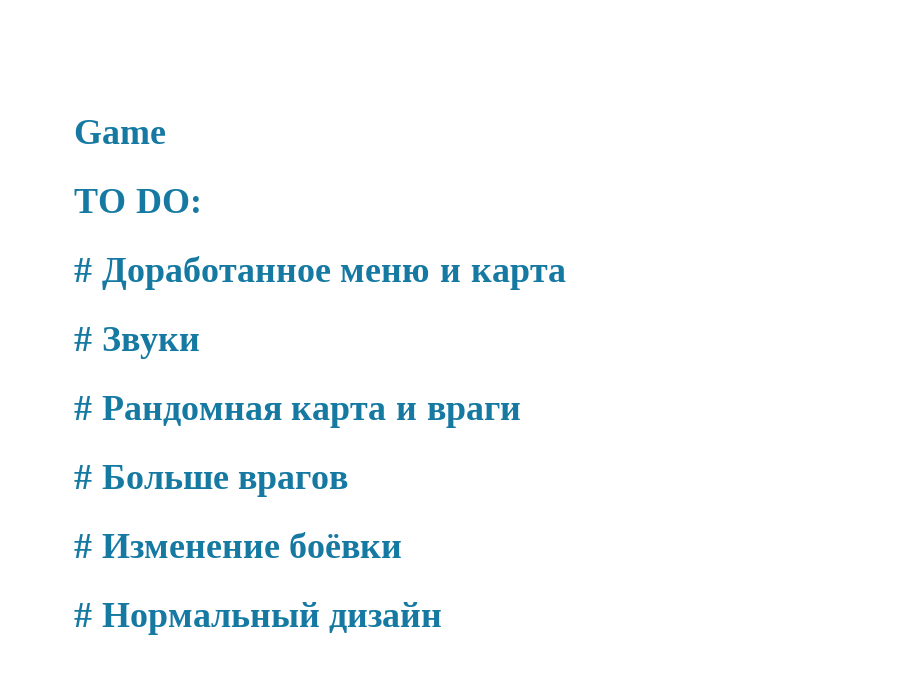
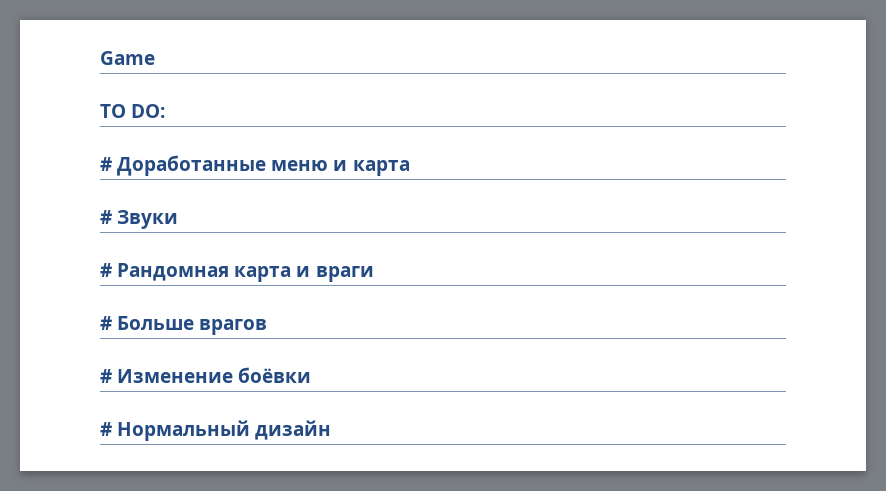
[101,256,331,290] Доработанное -> [117,155,267,176] Доработанные

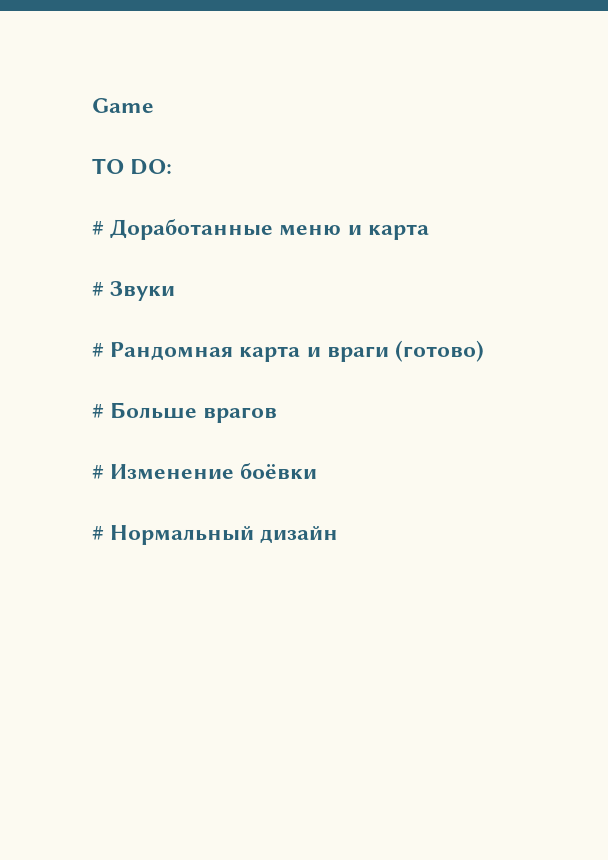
(374, 274) none -> [395,340,485,362] (готово)

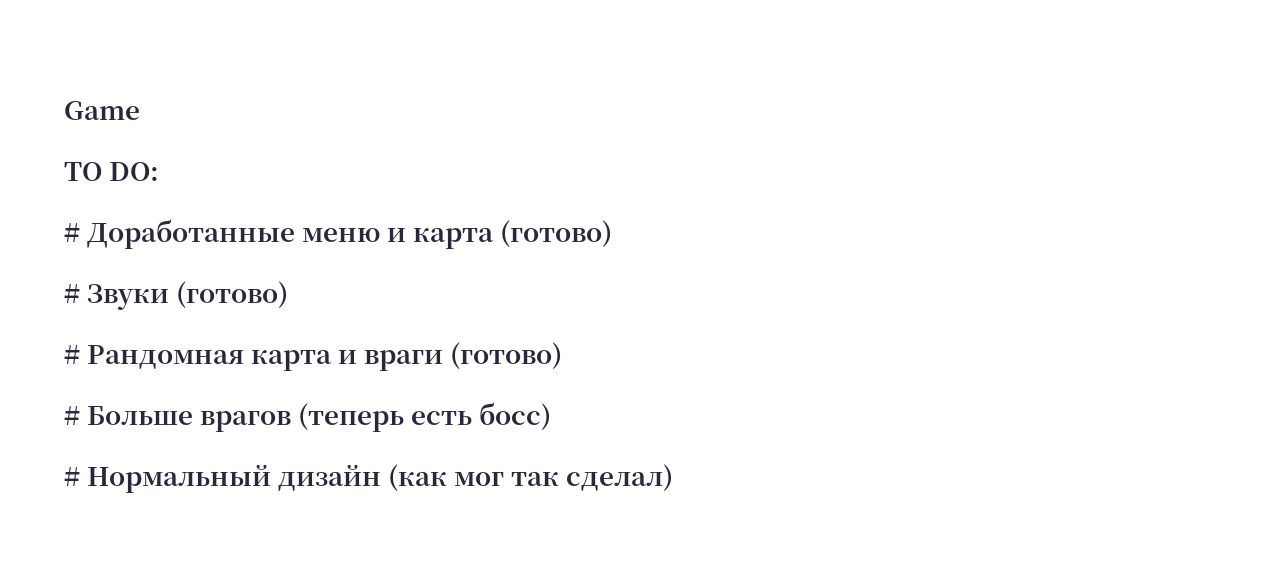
(429, 232) none -> [500,220,613,247] (готово)
(176, 291) none -> [176,281,289,308] (готово)
[92,463,318,480] // # Изменение боёвки -> [298,402,552,432] (теперь есть босс)
(339, 534) none -> [388,464,674,491] (как мог так сделал)

